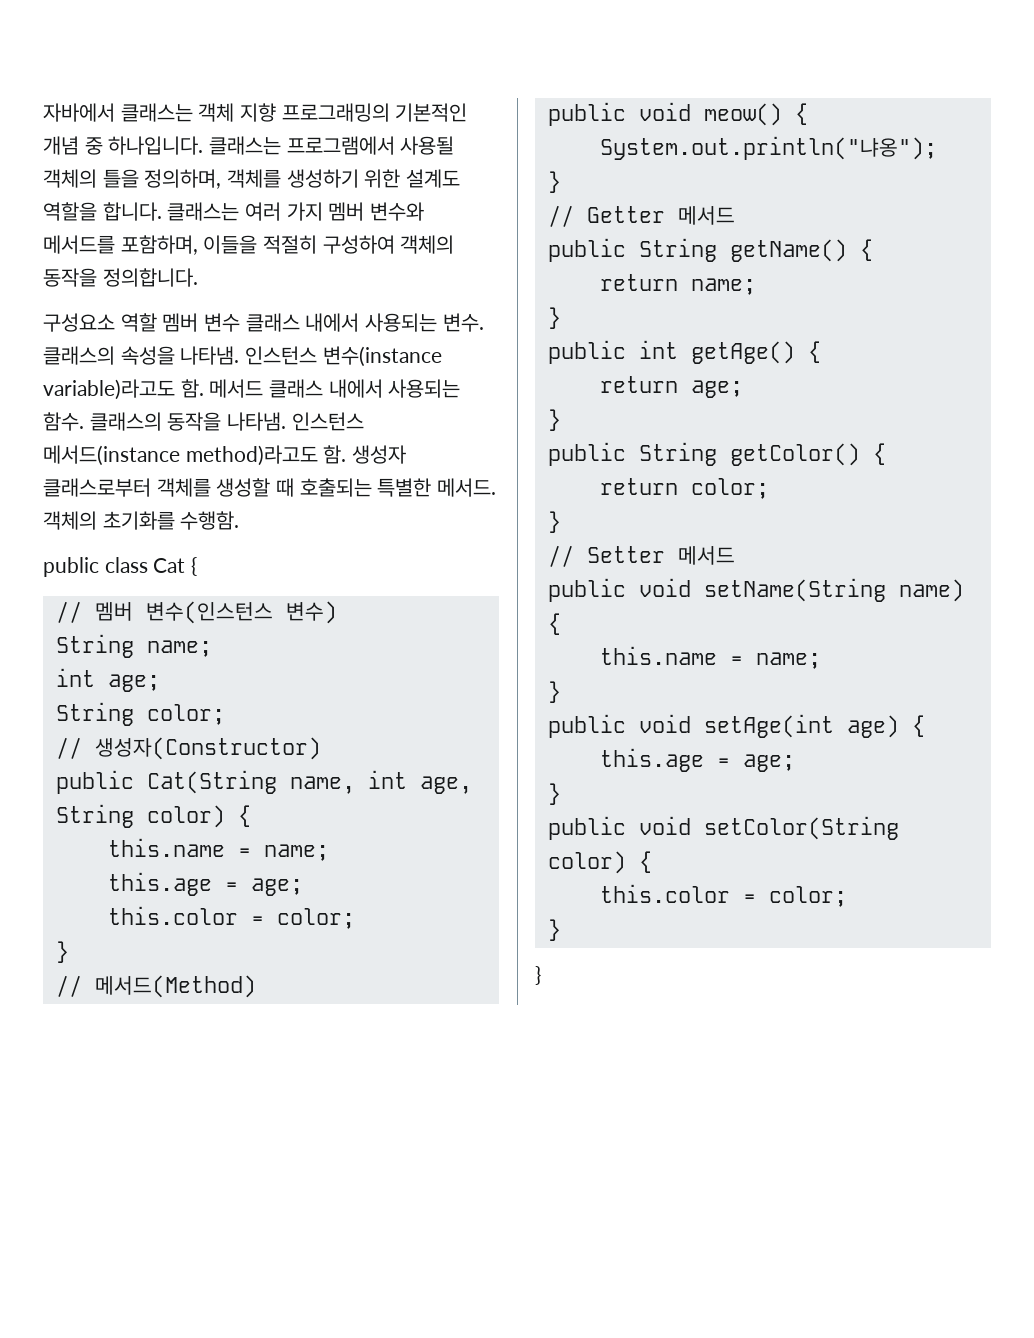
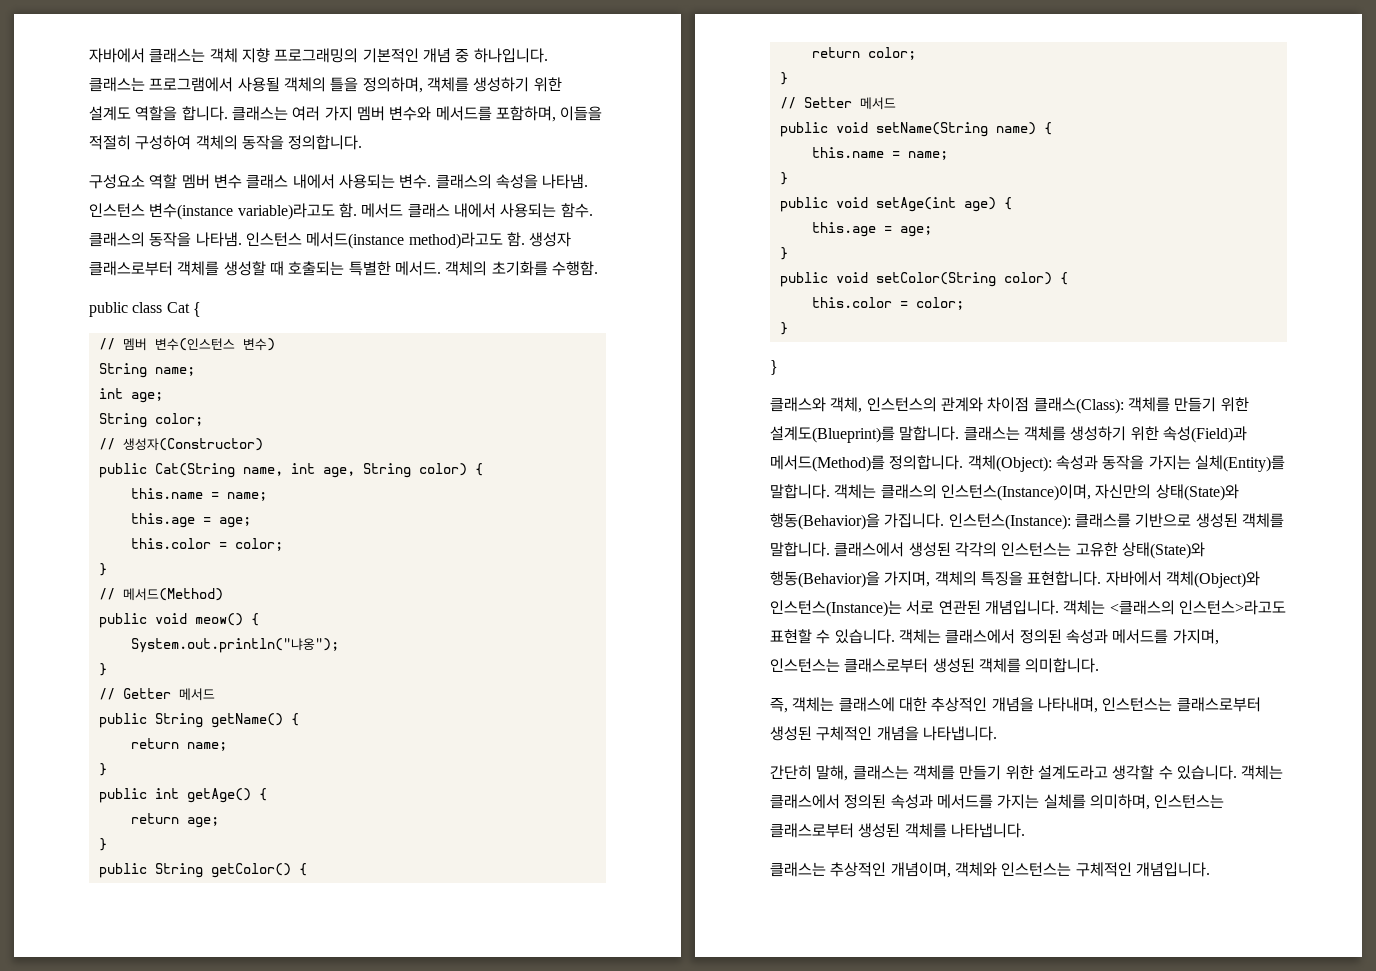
(541, 975) none -> [770,397,1249,414] [770,426,1247,443] [770,455,1285,472] [770,484,1239,501] [770,513,1284,530] [770,542,1205,559] [770,571,1260,588] [770,600,1286,617] [770,629,1219,645] [770,658,1100,673] [770,697,1261,713] [770,726,997,741] [770,765,1284,781] [770,794,1225,810] [770,823,1025,838] [770,862,1210,878] // 클래스와 객체, 인스턴스의 관계와 차이점 클래스(Class): 객체를 만들기 위한 설계도(Blueprint)를 말합니다. 클래스는 객체를 생성하기 위한 속성(Field)과 메서드(Method)를 정의합니다. 객체(Object): 속성과 동작을 가지는 실체(Entity)를 말합니다. 객체는 클래스의 인스턴스(Instance)이며, 자신만의 상태(State)와 행동(Behavior)을 가집니다. 인스턴스(Instance): 클래스를 기반으로 생성된 객체를 말합니다. 클래스에서 생성된 각각의 인스턴스는 고유한 상태(State)와 행동(Behavior)을 가지며, 객체의 특징을 표현합니다. 자바에서 객체(Object)와 인스턴스(Instance)는 서로 연관된 개념입니다. 객체는 <클래스의 인스턴스>라고도 표현할 수 있습니다. 객체는 클래스에서 정의된 속성과 메서드를 가지며, 인스턴스는 클래스로부터 생성된 객체를 의미합니다. // 즉, 객체는 클래스에 대한 추상적인 개념을 나타내며, 인스턴스는 클래스로부터 생성된 구체적인 개념을 나타냅니다. // 간단히 말해, 클래스는 객체를 만들기 위한 설계도라고 생각할 수 있습니다. 객체는 클래스에서 정의된 속성과 메서드를 가지는 실체를 의미하며, 인스턴스는 클래스로부터 생성된 객체를 나타냅니다. // 클래스는 추상적인 개념이며, 객체와 인스턴스는 구체적인 개념입니다.

